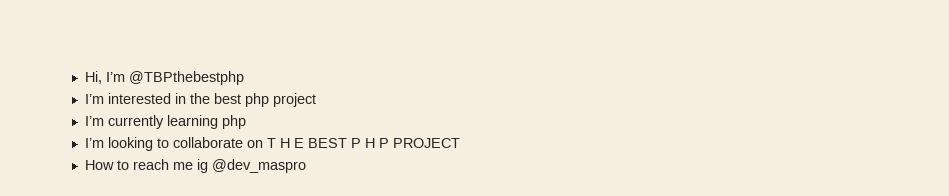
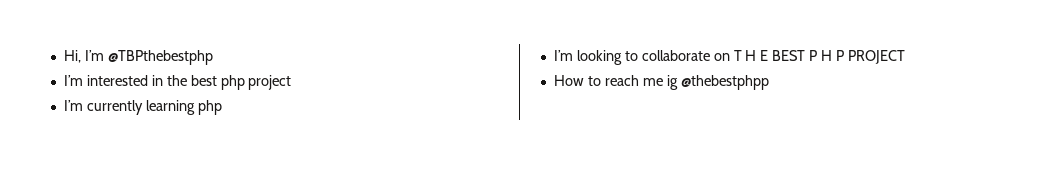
[211,159,306,173] @dev_maspro -> [680,75,769,90] @thebestphpp

